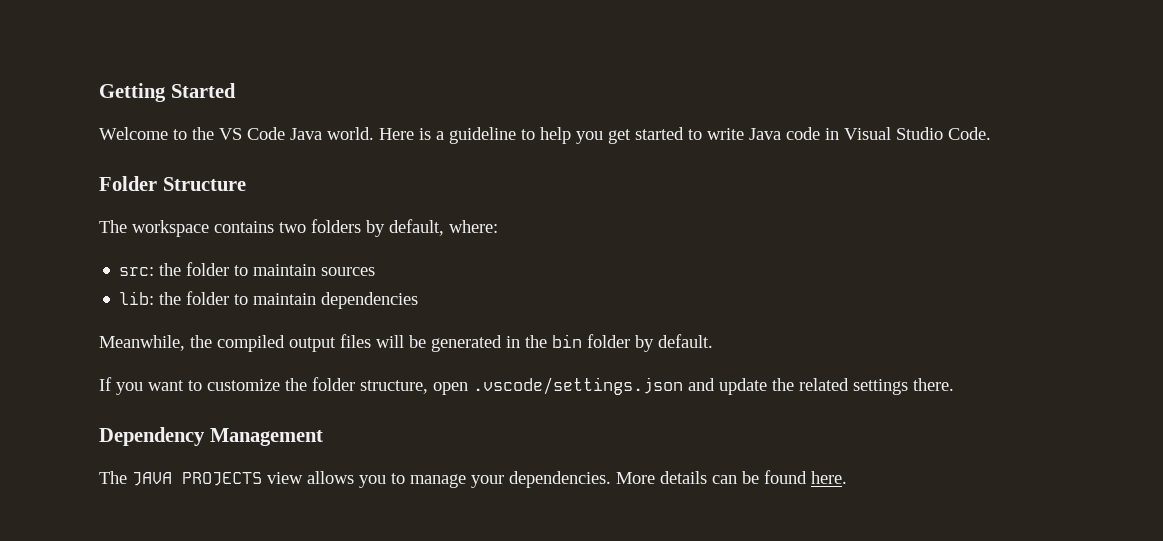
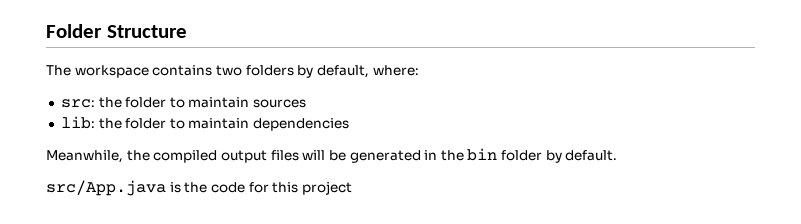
[99,83,236,102] [99,127,991,144] Getting Started // Welcome to the VS Code Java world. Here is a guideline to help you get started to write Java code in Visual Studio Code. // -> (46, 31) none
[99,377,954,395] [99,427,323,446] [99,470,847,488] If you want to customize the folder structure, open .vscode/settings.json and update the related settings there. // Dependency Management // The JAVA PROJECTS view allows you to manage your dependencies. More details can be found here. -> [46,180,352,196] src/App.java is the code for this project

